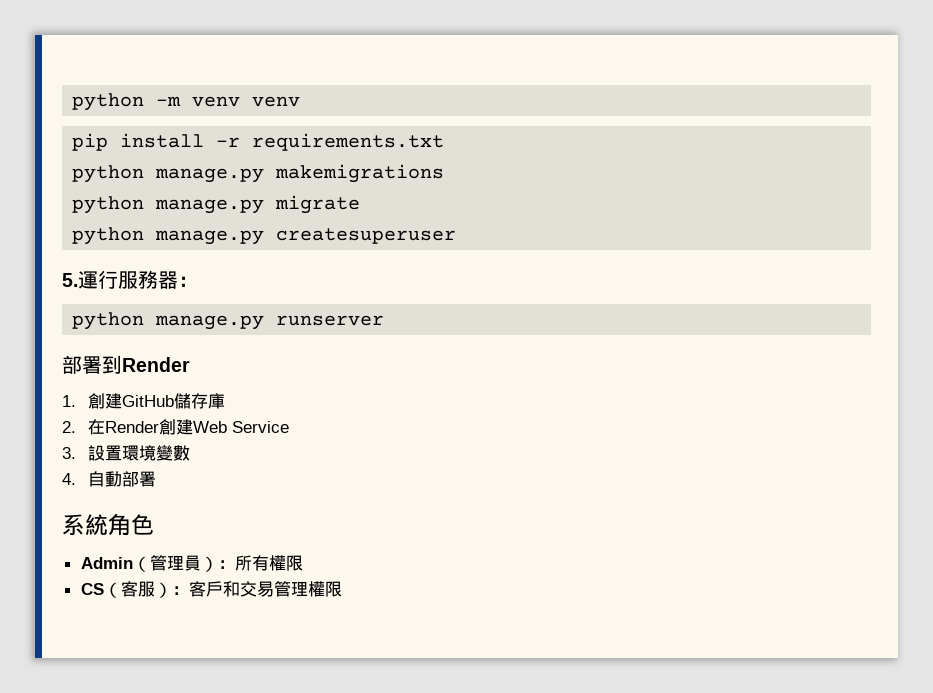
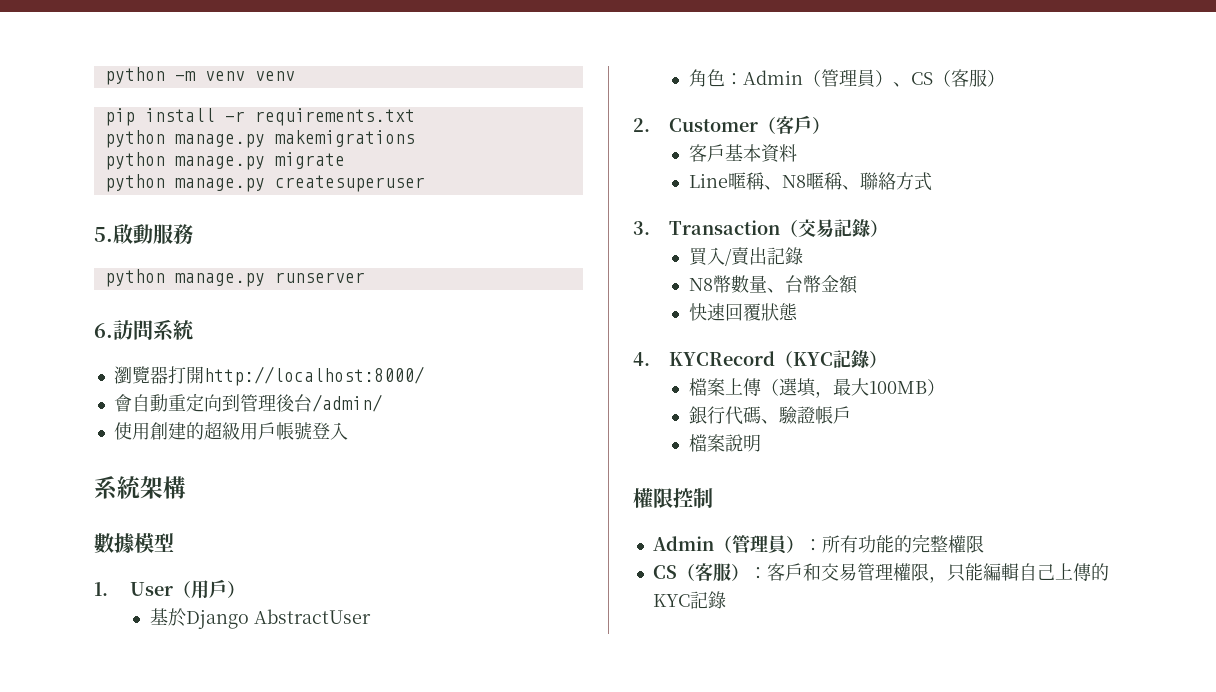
[78,270,118,289] 運行 -> [113,224,153,244] 啟動
[158,271,198,289] 器： -> (193, 234) none
[62,355,190,374] [62,393,225,409] [62,419,289,435] [62,445,190,461] [62,471,156,487] [62,513,154,536] 部署到Render // 1.創建GitHub儲存庫 // 2.在Render創建Web Service // 3.設置環境變數 // 4.自動部署 // 系統角色 -> [94,319,194,341] [113,366,424,386] [113,393,382,412] [113,421,348,440] [94,476,186,500] [94,533,174,553] [94,579,245,599] [149,608,371,629] [688,69,1005,87] [633,115,830,134] [688,144,797,163] [688,172,932,191] [633,219,888,238] [688,247,803,266] [688,275,858,294] [688,303,798,321] [633,350,887,368] [688,378,945,398] [688,406,851,425] [688,434,761,452] [633,488,713,508] 6.訪問系統 // 瀏覽器打開http://localhost:8000/ // 會自動重定向到管理後台/admin/ // 使用創建的超級用戶帳號登入 // 系統架構 // 數據模型 // 1. User（用戶） // 基於Django AbstractUser // 角色：Admin（管理員）、CS（客服） // 2. Customer（客戶） // 客戶基本資料 // Line暱稱、N8暱稱、聯絡方式 // 3. Transaction（交易記錄） // 買入/賣出記錄 // N8幣數量、台幣金額 // 快速回覆狀態 // 4. KYCRecord（KYC記錄） // 檔案上傳（選填，最大100MB） // 銀行代碼、驗證帳戶 // 檔案說明 // 權限控制
(269, 563) none -> [857,534,948,553] 功能的完整
(342, 589) none -> [928,563,1109,583] [652,591,726,609] ，只能編輯自己上傳的KYC記錄

